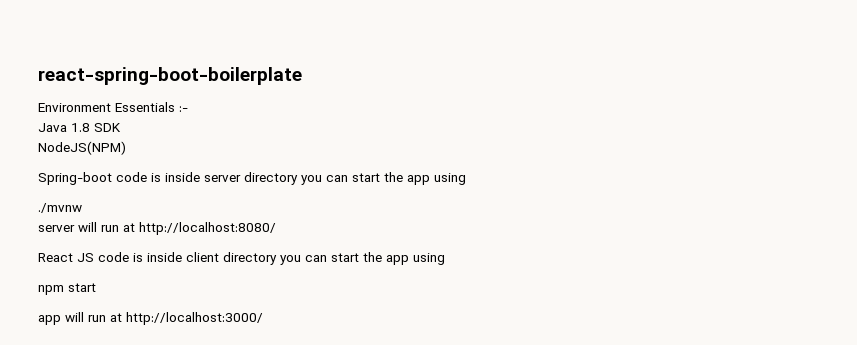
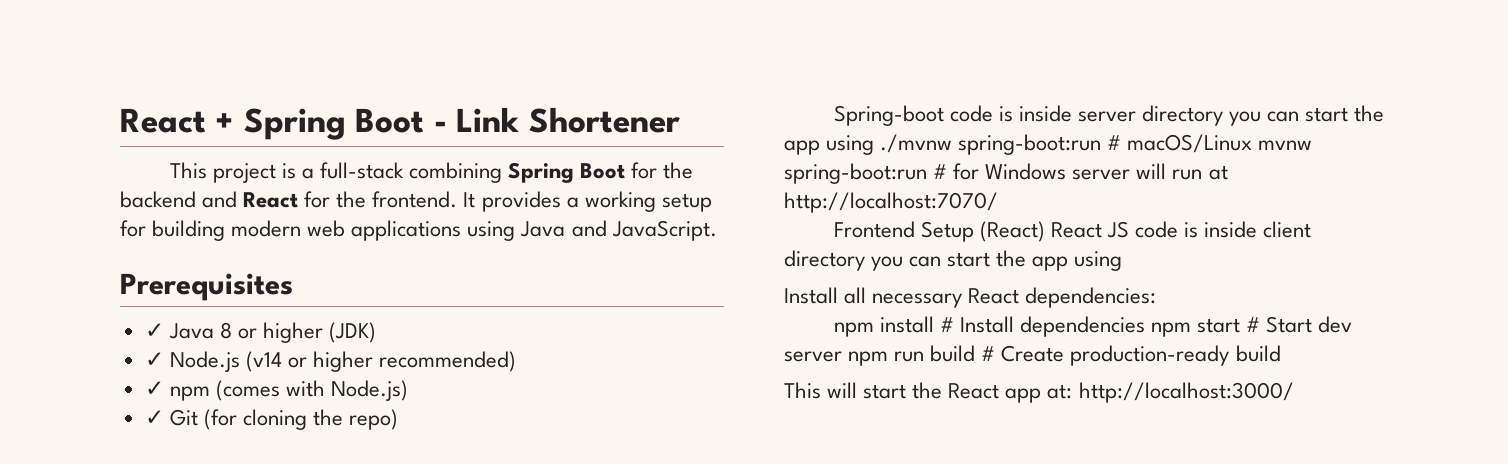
[38,67,302,85] [38,102,188,112] [38,123,121,132] [38,141,126,155] react-spring-boot-boilerplate // Environment Essentials :- // Java 1.8 SDK // NodeJS(NPM) -> [120,107,680,140] [169,162,694,183] [120,191,712,212] [120,220,717,241] [120,273,293,301] [144,322,377,343] [144,351,517,372] [144,380,409,401] [144,409,399,430] React + Spring Boot - Link Shortener // This project is a full-stack combining Spring Boot for the backend and React for the frontend. It provides a working setup for building modern web applications using Java and JavaScript. // Prerequisites // ✓ Java 8 or higher (JDK) // ✓ Node.js (v14 or higher recommended) // ✓ npm (comes with Node.js) // ✓ Git (for cloning the repo)
(466, 179) // -> (875, 145) none
[38,222,276,235] // server will run at http://localhost:8080/ // -> [958,134,1313,155] [784,163,1228,184] [784,192,998,213] [833,221,1045,242] spring-boot:run # macOS/Linux mvnw spring-boot:run # for Windows server will run at http://localhost:7070/ // Frontend Setup (React)
[38,283,96,295] [38,312,122,325] npm start // app will run at -> [784,287,1157,308] [833,316,1353,337] [784,345,1281,366] [784,382,1073,403] Install all necessary React dependencies: // npm install # Install dependencies npm start # Start dev server npm run build # Create production-ready build // This will start the React app at:

